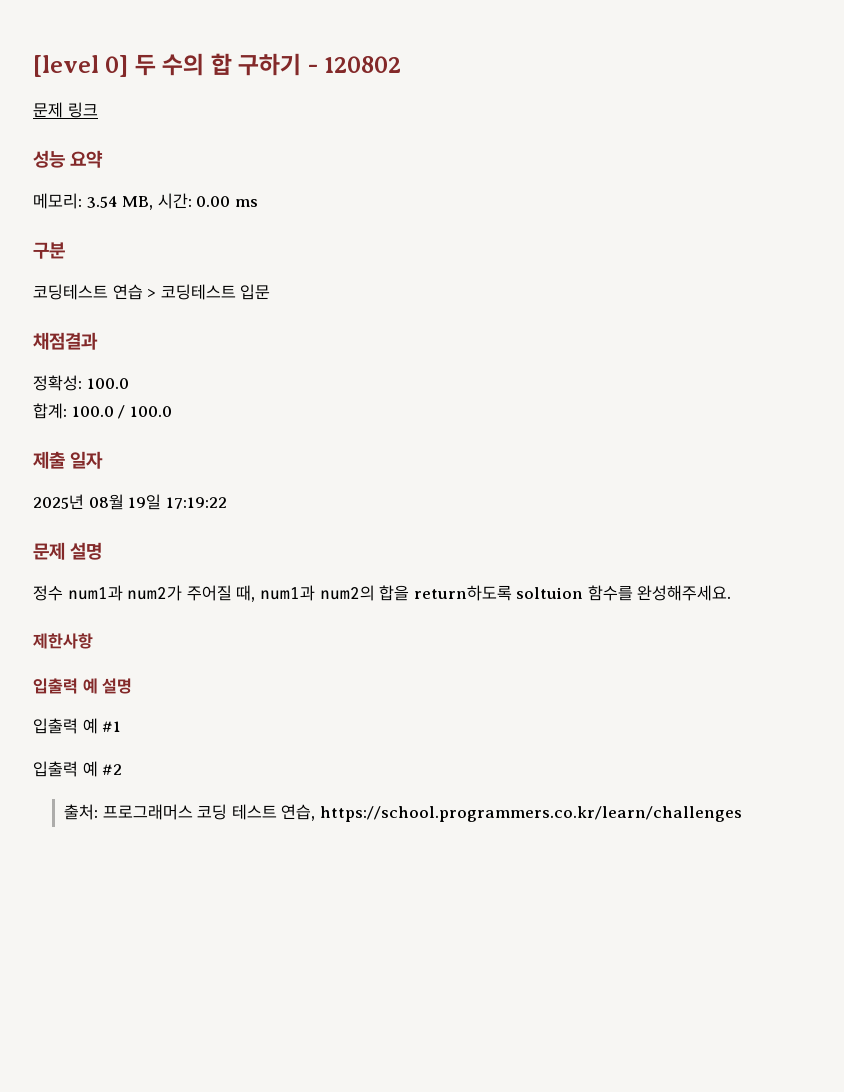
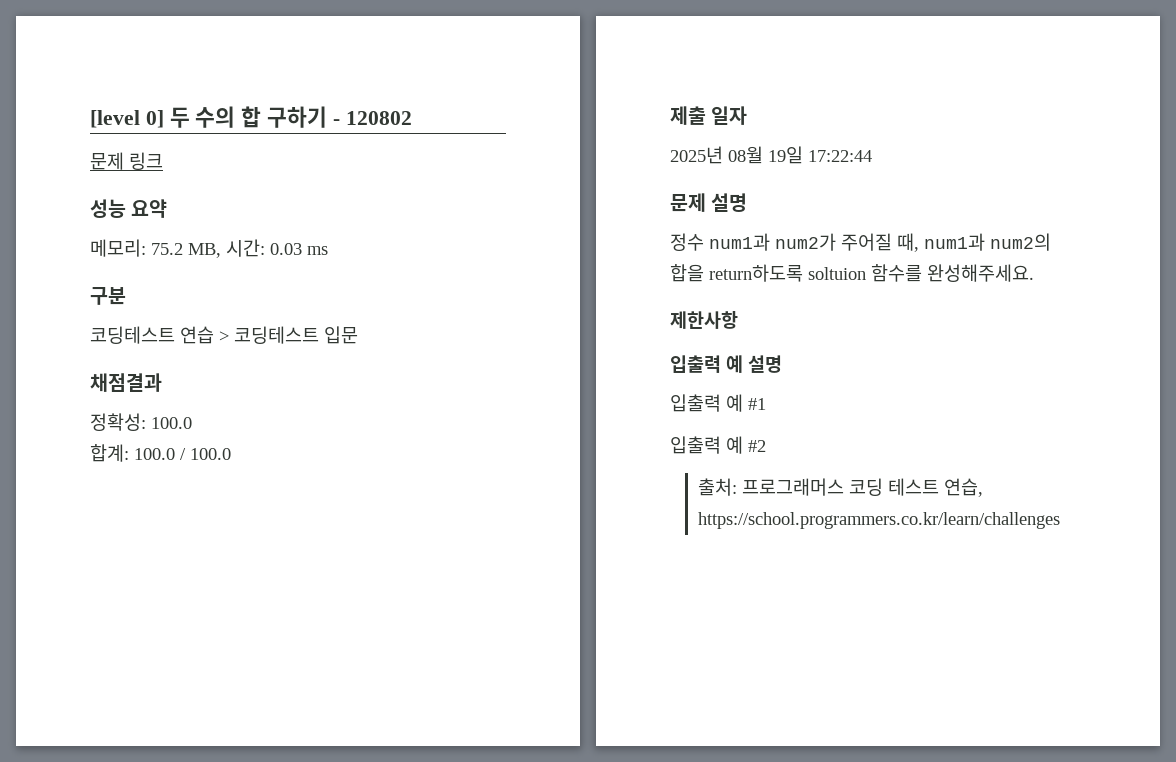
[86,196,118,208] 3.54 -> [151,243,183,255] 75.2
[196,196,231,207] 0.00 -> [270,243,302,255] 0.03
[165,497,227,509] 17:19:22 -> [808,150,872,162] 17:22:44

